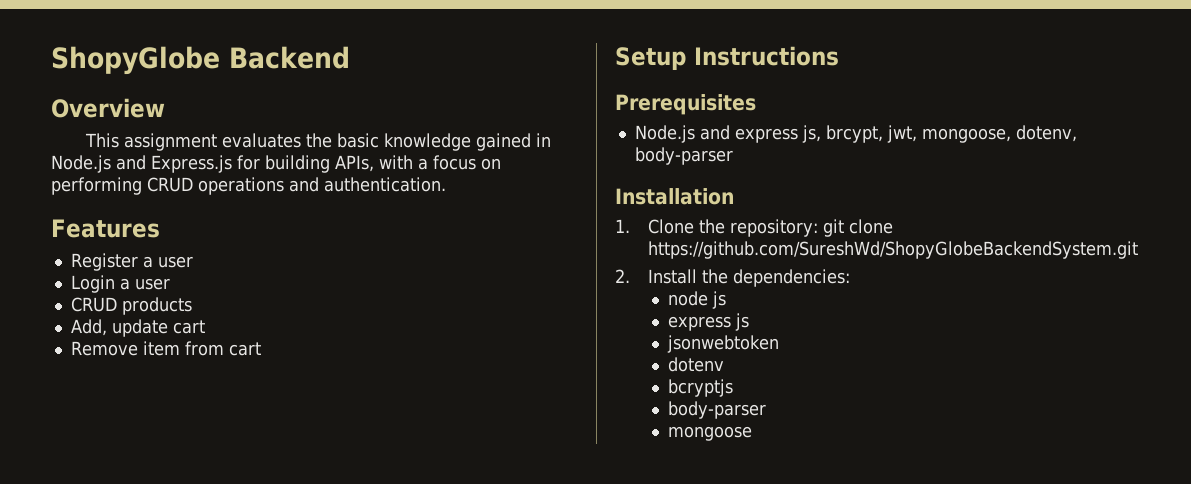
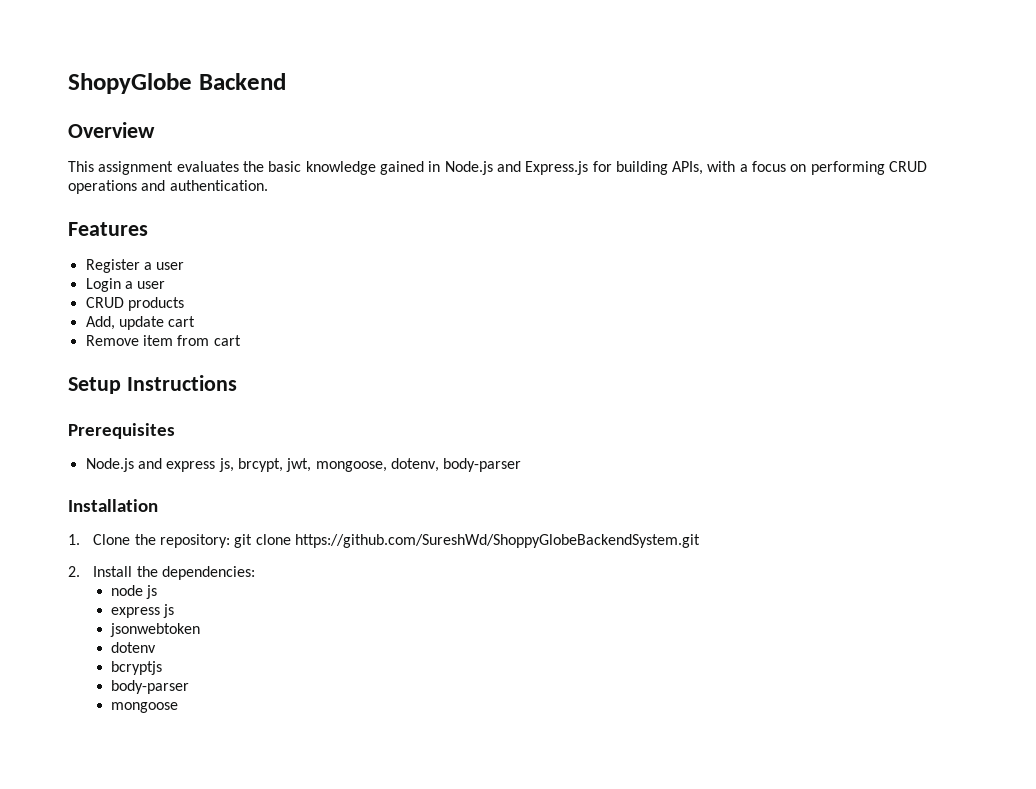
[648,241,1139,259] https://github.com/SureshWd/ShopyGlobeBackendSystem.git -> [294,534,700,548] https://github.com/SureshWd/ShoppyGlobeBackendSystem.git

